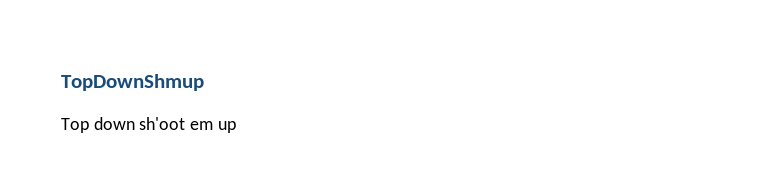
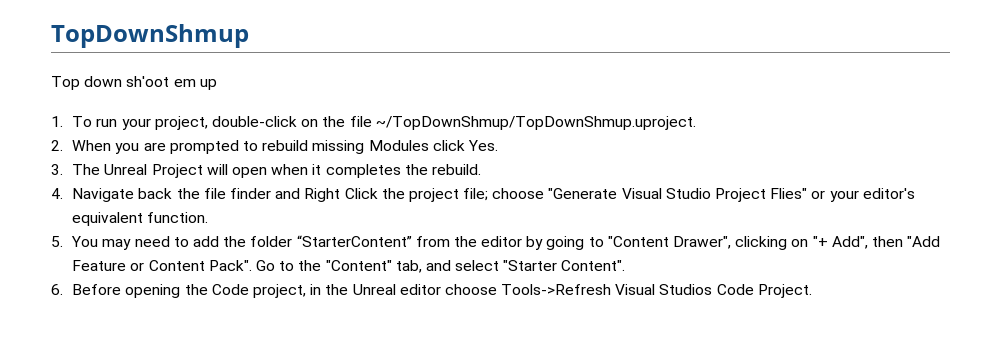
(236, 127) none -> [51,116,696,130] [51,140,498,154] [51,164,481,178] [51,188,915,202] [72,212,209,226] [51,235,941,250] [72,260,626,273] [51,284,812,298] // 1. To run your project, double-click on the file ~/TopDownShmup/TopDownShmup.uproject. // 2. When you are prompted to rebuild missing Modules click Yes. // 3. The Unreal Project will open when it completes the rebuild. // 4. Navigate back the file finder and Right Click the project file; choose "Generate Visual Studio Project Flies" or your editor's equivalent function. // 5. You may need to add the folder “StarterContent” from the editor by going to "Content Drawer", clicking on "+ Add", then "Add Feature or Content Pack". Go to the "Content" tab, and select "Starter Content". // 6. Before opening the Code project, in the Unreal editor choose Tools->Refresh Visual Studios Code Project.

